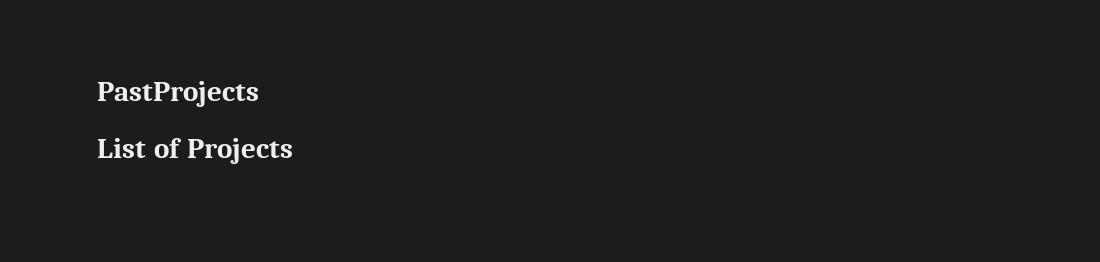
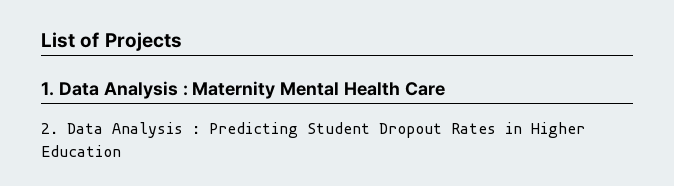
[97,81,259,107] PastProjects // -> (41, 40) none
(293, 151) none -> [41,81,446,99] [41,122,585,138] [41,145,121,157] // 1. Data Analysis : Maternity Mental Health Care // 2. Data Analysis : Predicting Student Dropout Rates in Higher Education

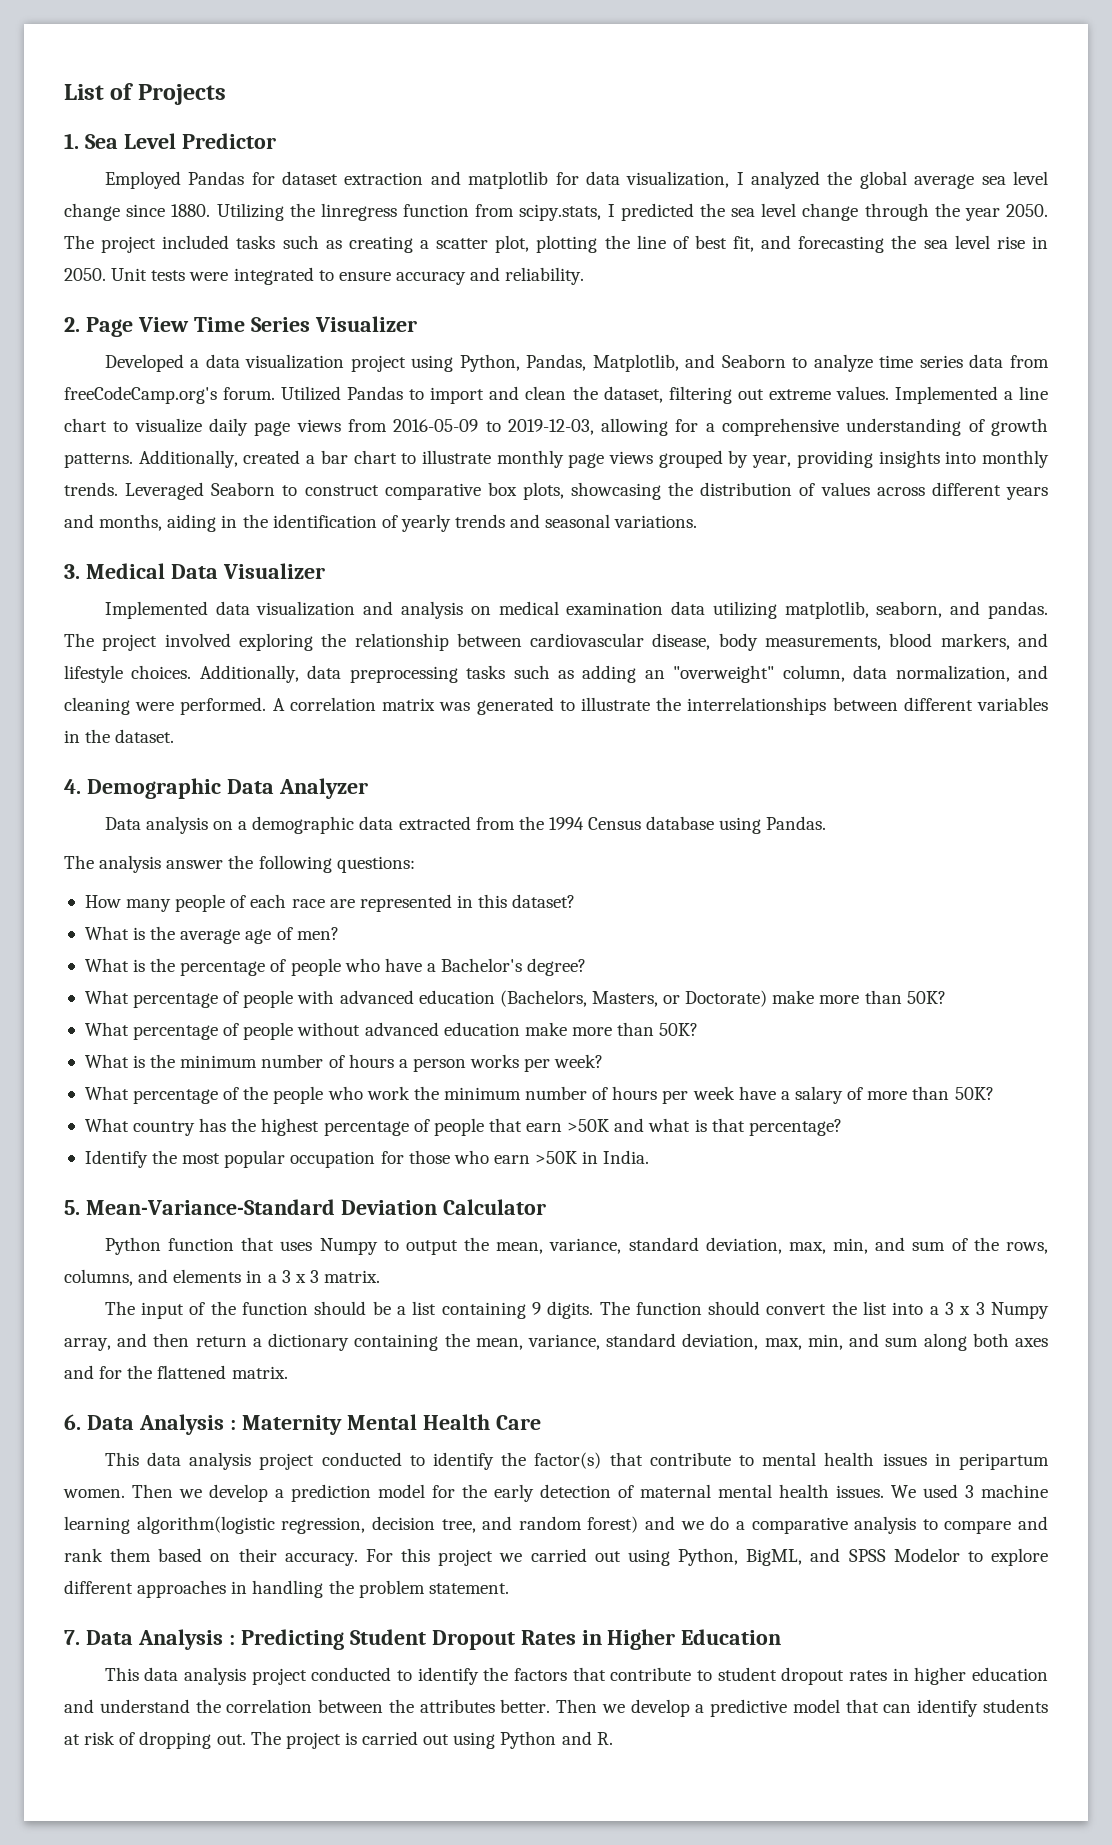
(54, 89) none -> [84,133,276,149] [104,171,1049,189] [64,203,1048,221] [64,235,1048,253] [64,267,585,285] [64,316,417,337] [104,354,1050,372] [64,386,1048,404] [64,418,1048,436] [64,450,1050,468] [64,482,1048,500] [64,514,698,532] [64,563,325,579] [104,601,1048,619] [64,633,1048,651] [64,665,1049,683] [64,697,1048,715] [64,729,175,743] [64,778,368,799] [104,816,827,834] [64,855,415,873] [84,894,576,912] [84,926,339,944] [84,958,587,976] [84,990,946,1008] [84,1022,699,1040] [84,1054,604,1072] [84,1086,994,1104] [84,1118,842,1136] [84,1150,650,1168] [64,1199,546,1215] [104,1237,1048,1255] [64,1269,381,1286] [104,1301,1049,1319] [64,1333,1048,1351] [64,1365,288,1379] [64,1414,81,1430] Sea Level Predictor // Employed Pandas for dataset extraction and matplotlib for data visualization, I analyzed the global average sea level change since 1880. Utilizing the linregress function from scipy.stats, I predicted the sea level change through the year 2050. The project included tasks such as creating a scatter plot, plotting the line of best fit, and forecasting the sea level rise in 2050. Unit tests were integrated to ensure accuracy and reliability. // 2. Page View Time Series Visualizer // Developed a data visualization project using Python, Pandas, Matplotlib, and Seaborn to analyze time series data from freeCodeCamp.org's forum. Utilized Pandas to import and clean the dataset, filtering out extreme values. Implemented a line chart to visualize daily page views from 2016-05-09 to 2019-12-03, allowing for a comprehensive understanding of growth patterns. Additionally, created a bar chart to illustrate monthly page views grouped by year, providing insights into monthly trends. Leveraged Seaborn to construct comparative box plots, showcasing the distribution of values across different years and months, aiding in the identification of yearly trends and seasonal variations. // 3. Medical Data Visualizer // Implemented data visualization and analysis on medical examination data utilizing matplotlib, seaborn, and pandas. The project involved exploring the relationship between cardiovascular disease, body measurements, blood markers, and lifestyle choices. Additionally, data preprocessing tasks such as adding an "overweight" column, data normalization, and cleaning were performed. A correlation matrix was generated to illustrate the interrelationships between different variables in the dataset. // 4. Demographic Data Analyzer // Data analysis on a demographic data extracted from the 1994 Census database using Pandas. // The analysis answer the following questions: // How many people of each race are represented in this dataset? // What is the average age of men? // What is the percentage of people who have a Bachelor's degree? // What percentage of people with advanced education (Bachelors, Masters, or Doctorate) make more than 50K? // What percentage of people without advanced education make more than 50K? // What is the minimum number of hours a person works per week? // What percentage of the people who work the minimum number of hours per week have a salary of more than 50K? // What country has the highest percentage of people that earn >50K and what is that percentage? // Identify the most popular occupation for those who earn >50K in India. // 5. Mean-Variance-Standard Deviation Calculator // Python function that uses Numpy to output the mean, variance, standard deviation, max, min, and sum of the rows, columns, and elements in a 3 x 3 matrix. // The input of the function should be a list containing 9 digits. The function should convert the list into a 3 x 3 Numpy array, and then return a dictionary containing the mean, variance, standard deviation, max, min, and sum along both axes and for the flattened matrix. // 6.
[41,123,58,134] 2. -> [104,1452,1050,1470] [63,1484,1048,1502] [64,1516,1048,1534] [64,1548,1048,1566] [64,1580,509,1598] [64,1630,80,1645] This data analysis project conducted to identify the factor(s) that contribute to mental health issues in peripartum women. Then we develop a prediction model for the early detection of maternal mental health issues. We used 3 machine learning algorithm(logistic regression, decision tree, and random forest) and we do a comparative analysis to compare and rank them based on their accuracy. For this project we carried out using Python, BigML, and SPSS Modelor to explore different approaches in handling the problem statement. // 7.
(121, 151) none -> [104,1667,1048,1685] [64,1699,1048,1717] [64,1731,613,1749] // This data analysis project conducted to identify the factors that contribute to student dropout rates in higher education and understand the correlation between the attributes better. Then we develop a predictive model that can identify students at risk of dropping out. The project is carried out using Python and R.

